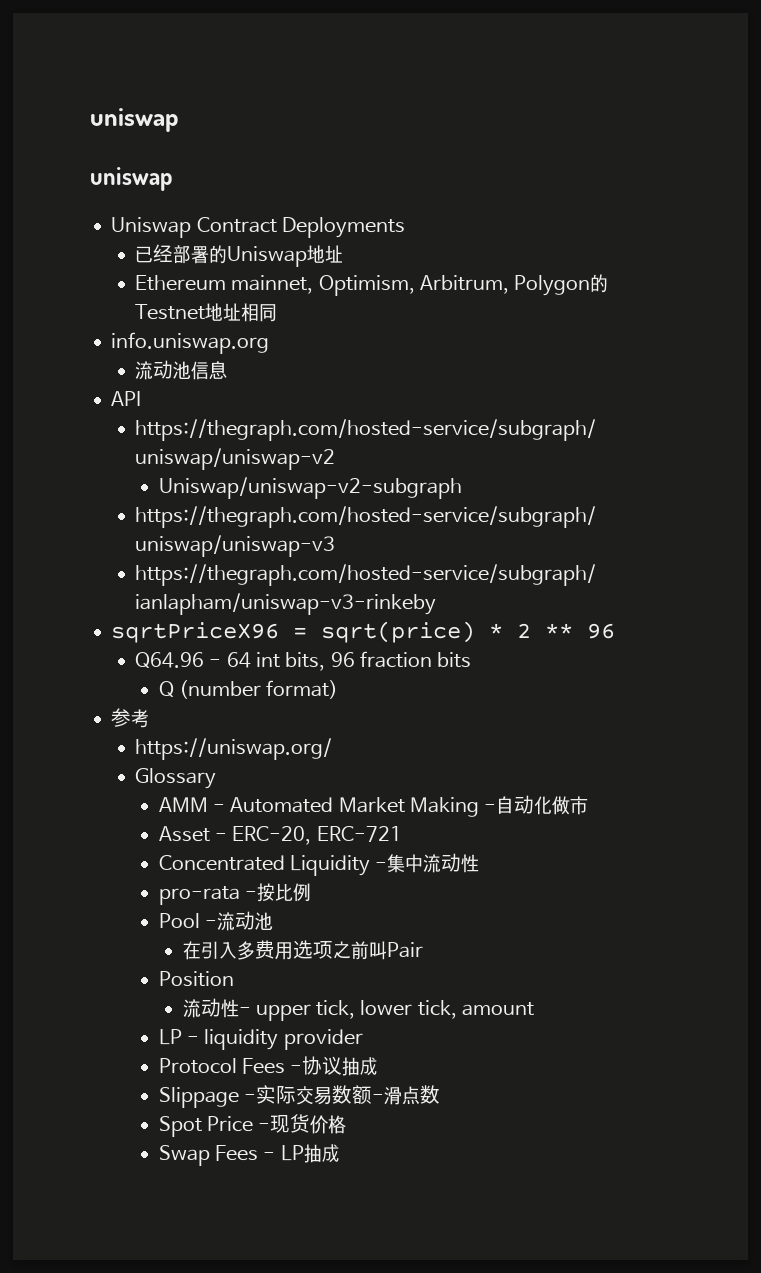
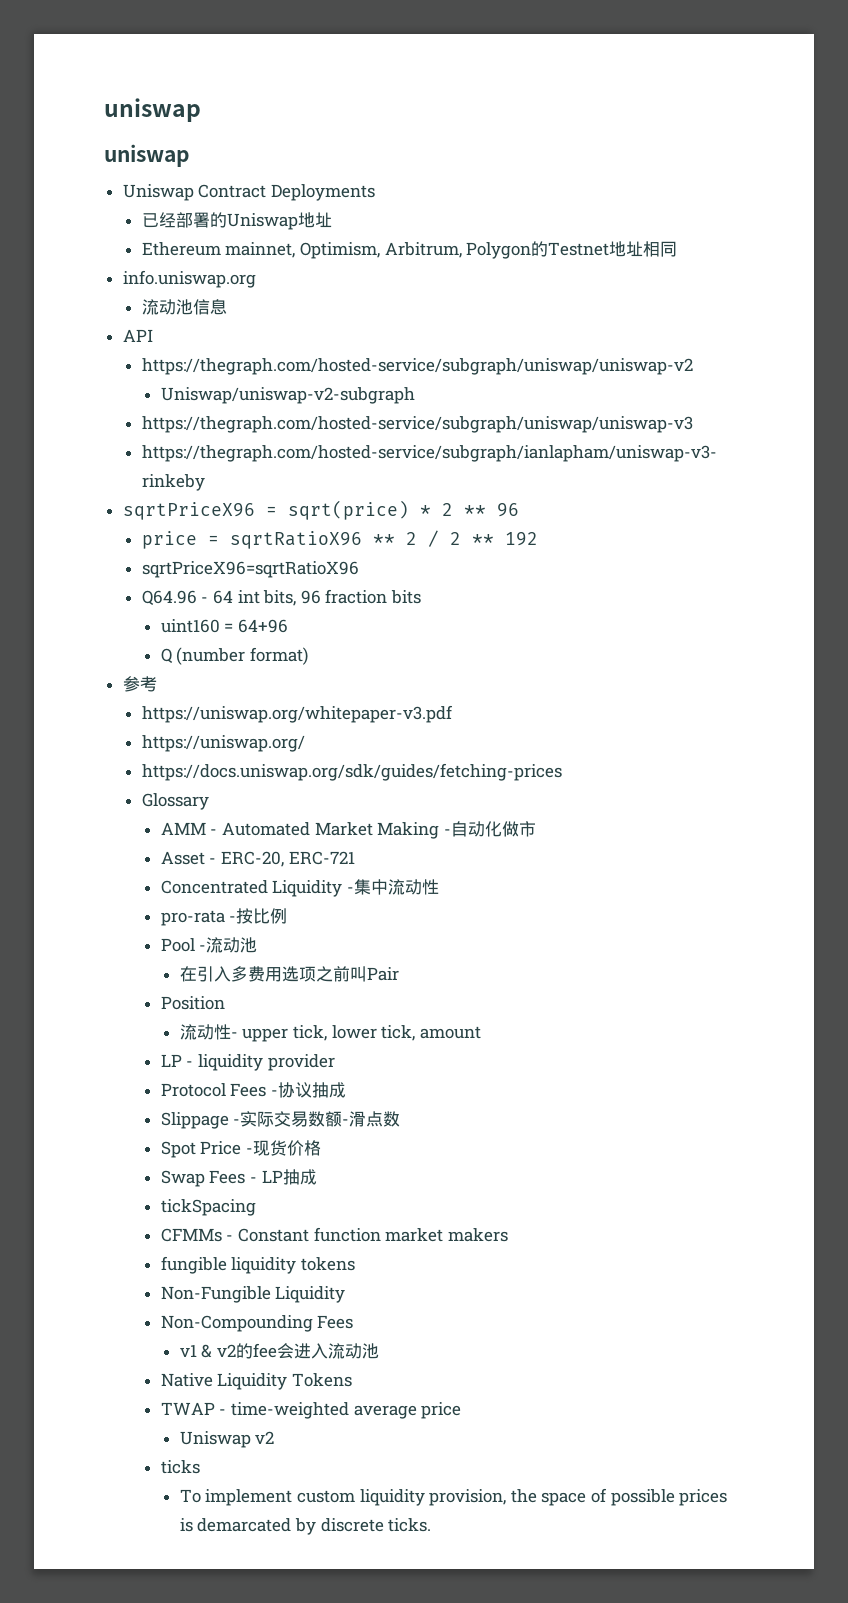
(616, 631) none -> [141,530,538,549] [141,561,359,578] // price = sqrtRatioX96 ** 2 / 2 ** 192 // sqrtPriceX96=sqrtRatioX96
(472, 660) none -> [160,619,288,633] // uint160 = 64+96
(150, 718) none -> [141,705,453,723] // https://uniswap.org/whitepaper-v3.pdf
(333, 749) none -> [141,763,562,781] // https://docs.uniswap.org/sdk/guides/fetching-prices
(340, 1153) none -> [160,1199,256,1216] [160,1227,508,1242] [160,1256,355,1274] [160,1286,346,1303] [160,1315,354,1332] [179,1343,379,1359] [160,1373,352,1390] [160,1402,462,1419] [179,1431,275,1448] [160,1460,200,1474] [179,1488,728,1506] [179,1518,432,1535] // tickSpacing // CFMMs - Constant function market makers // fungible liquidity tokens // Non-Fungible Liquidity // Non-Compounding Fees // v1 & v2的fee会进入流动池 // Native Liquidity Tokens // TWAP - time-weighted average price // Uniswap v2 // ticks // To implement custom liquidity provision, the space of possible prices is demarcated by discrete ticks.

